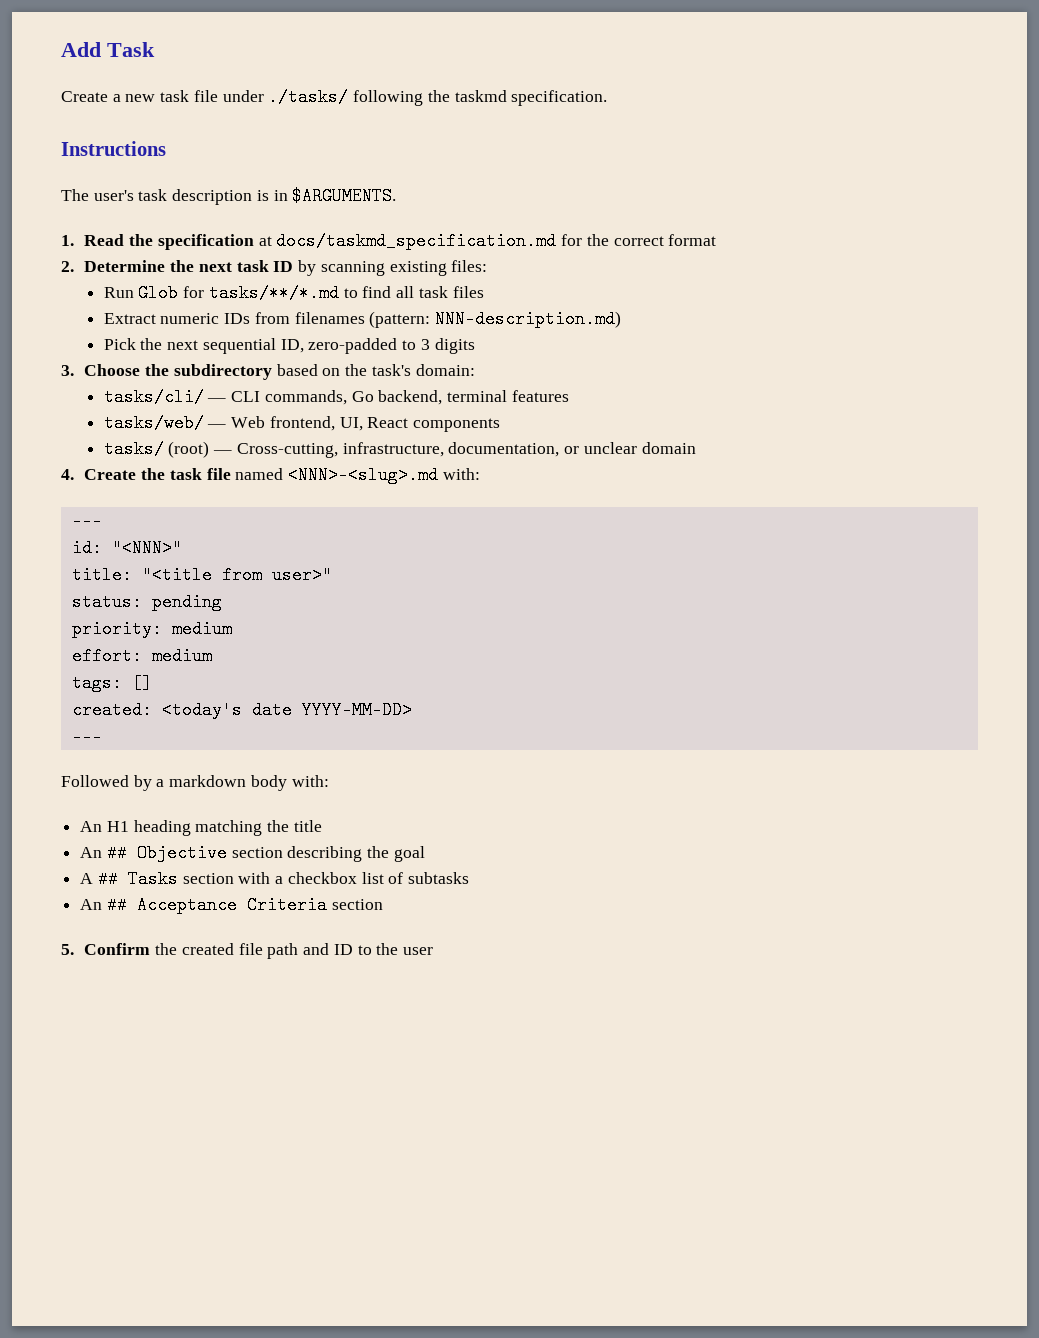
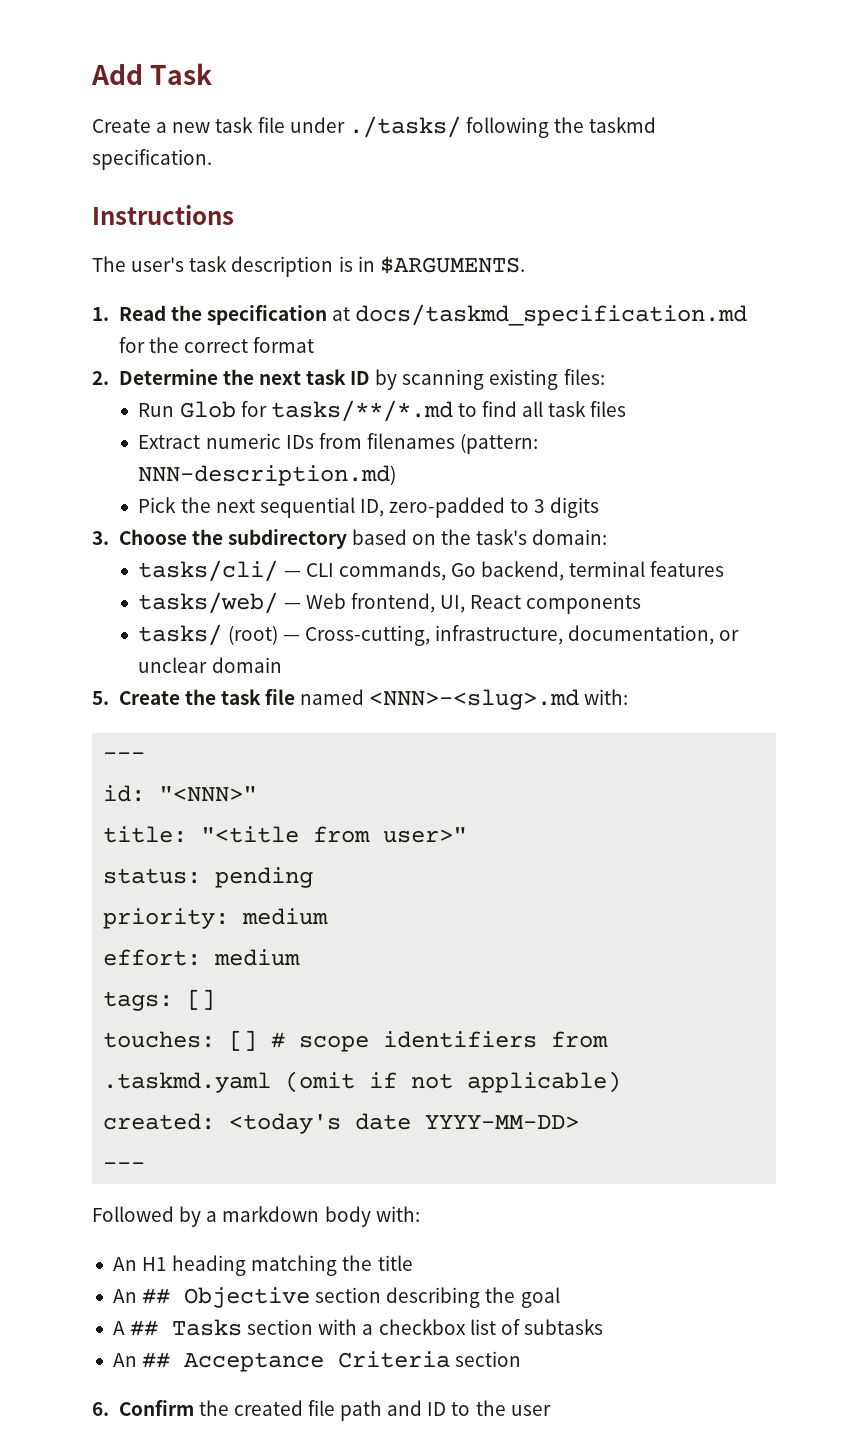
[61,469,74,480] 4. -> [92,691,109,705] 5.
(152, 683) none -> [103,1030,609,1052] [103,1071,622,1093] // touches: [] # scope identifiers from .taskmd.yaml (omit if not applicable)
[61,944,74,955] 5. -> [92,1402,109,1416] 6.

